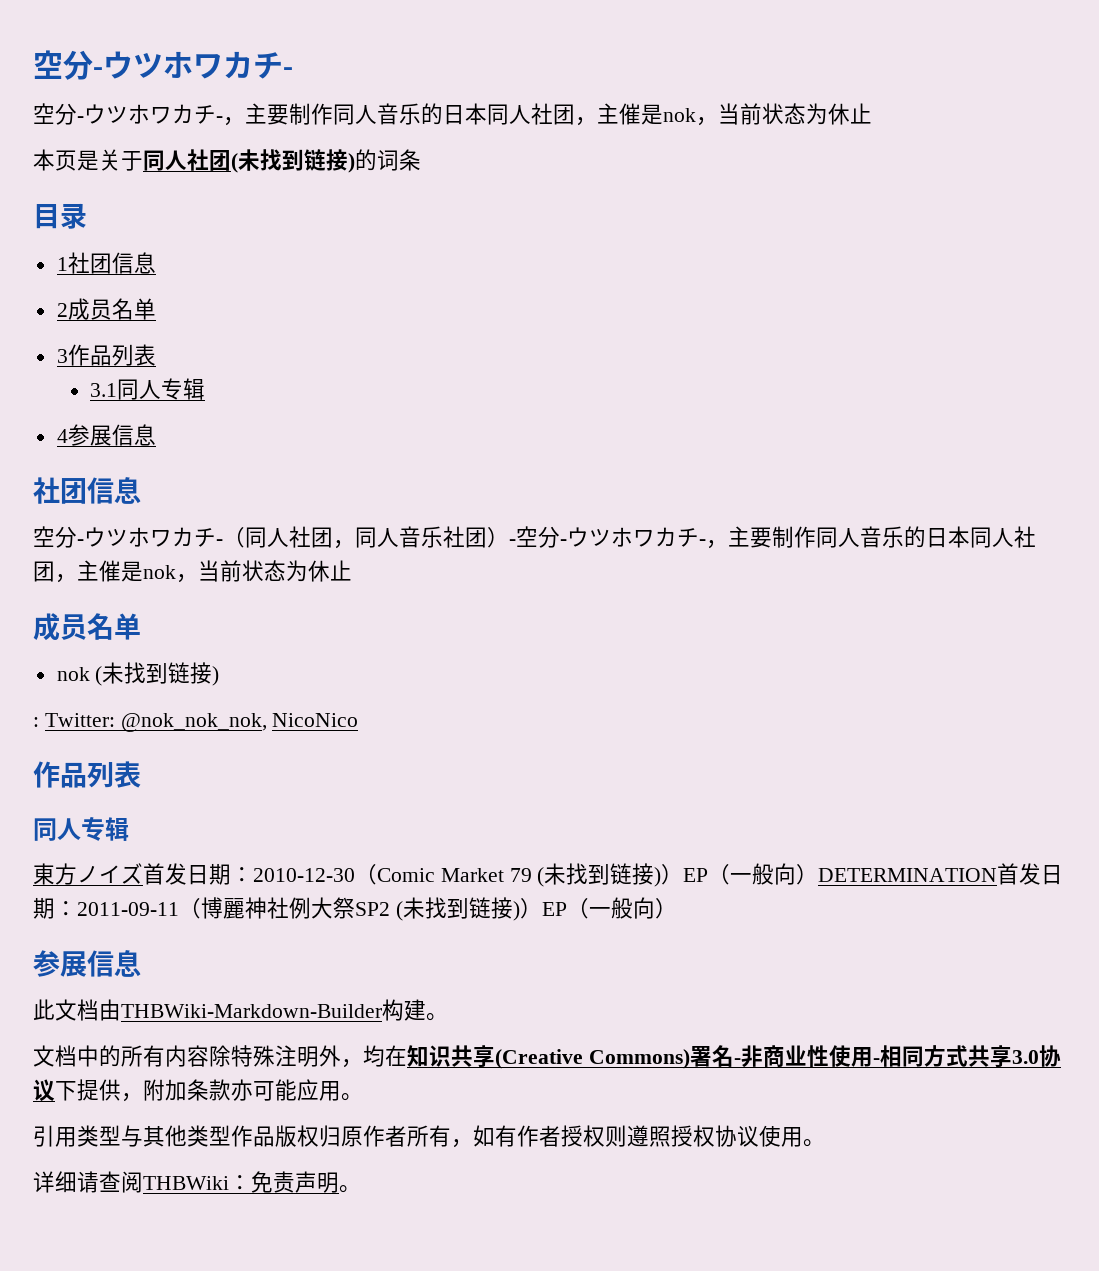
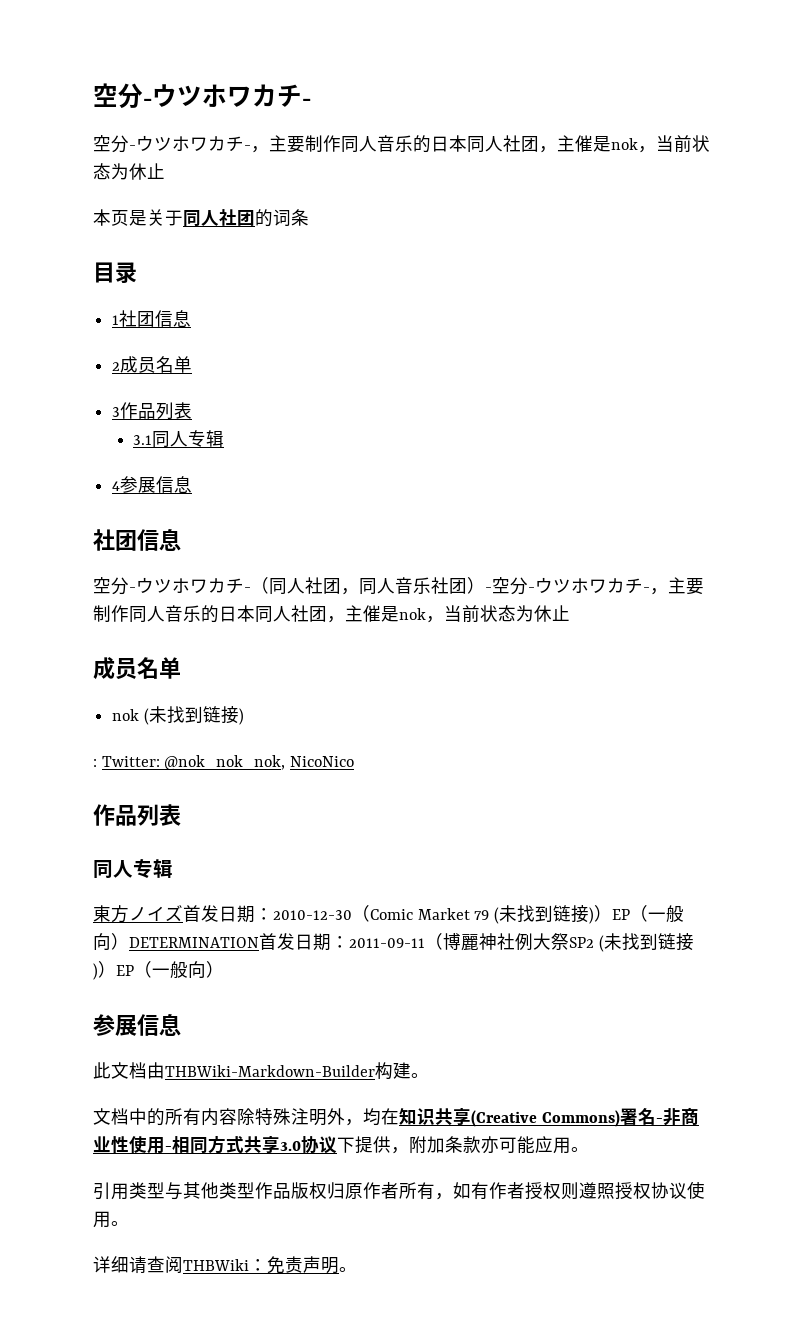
[231,149,355,173] (未找到链接) -> (255, 218) none

